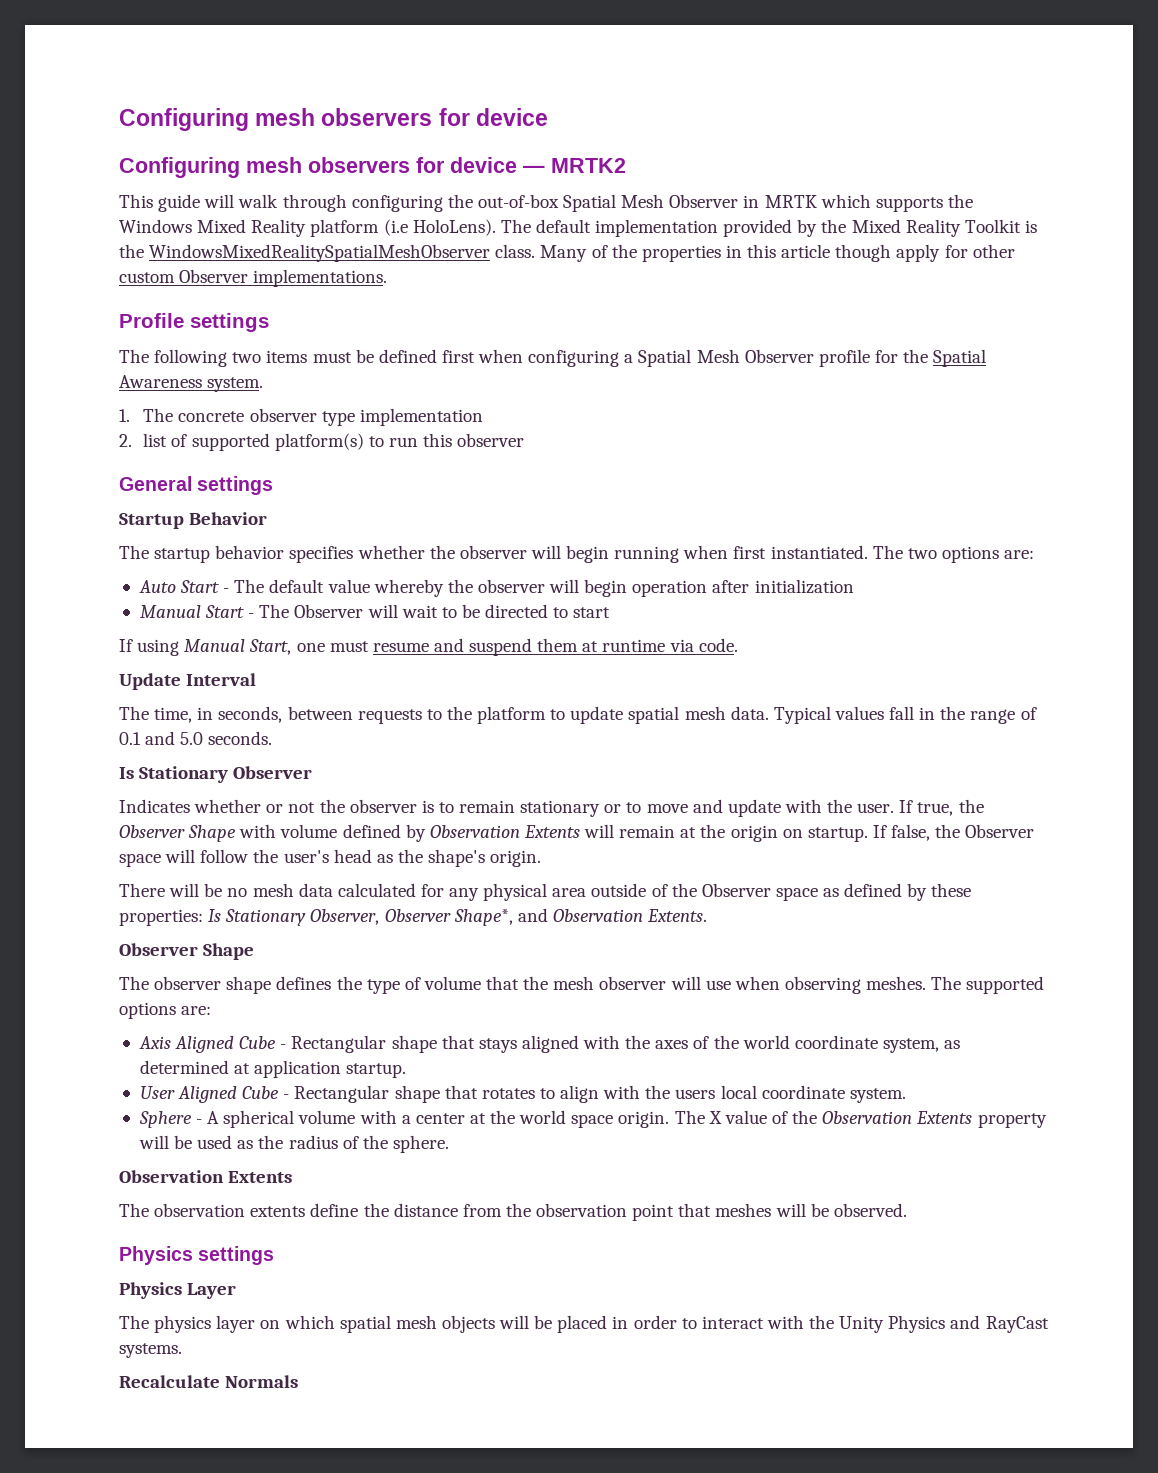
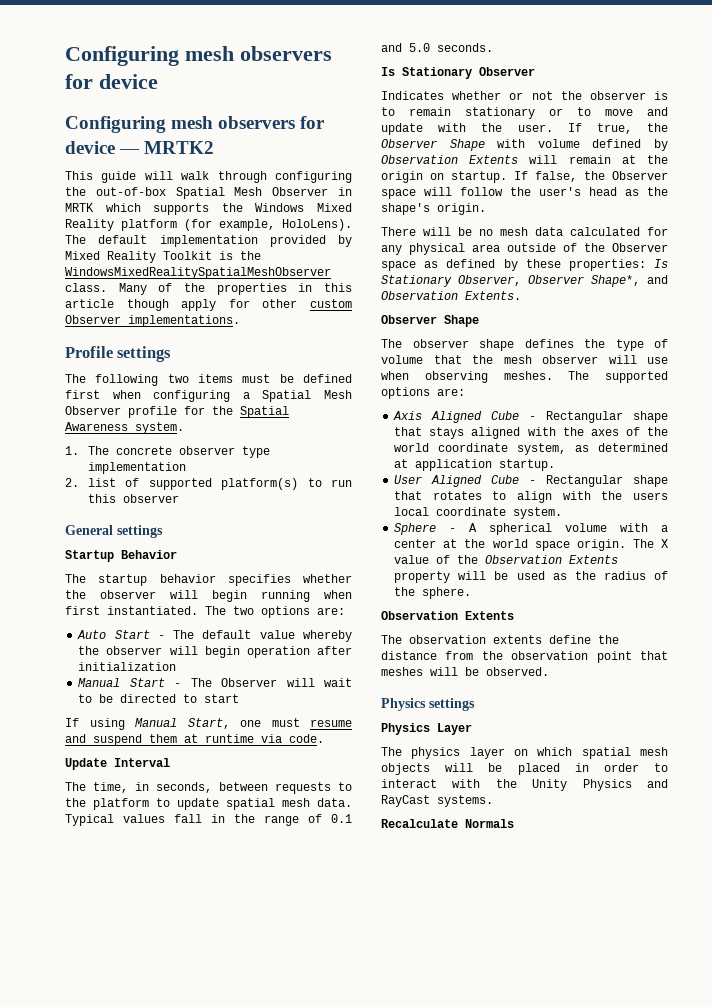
[383,219,408,236] (i.e -> [184,219,275,231] (for example,
[821,219,847,233] the -> (352, 241) none

